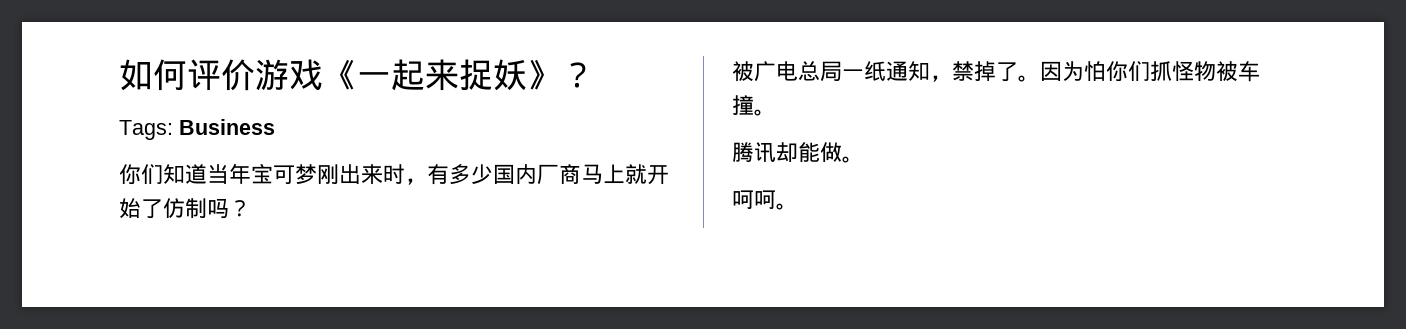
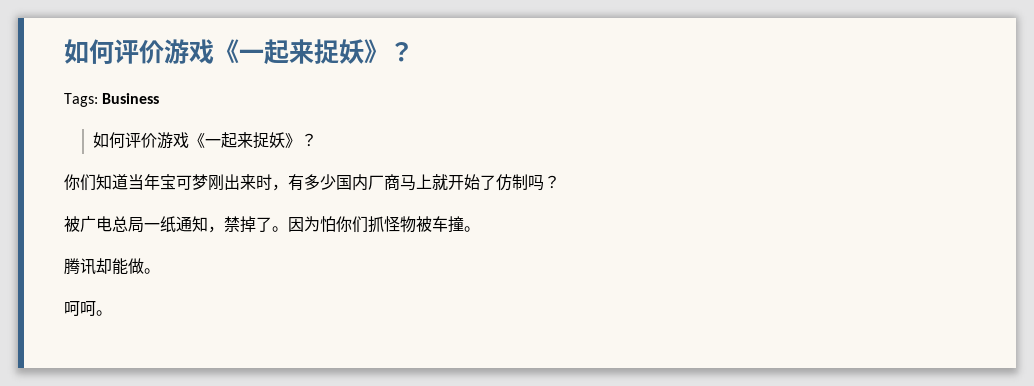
(275, 127) none -> [92,132,317,149] // 如何评价游戏《一起来捉妖》？

